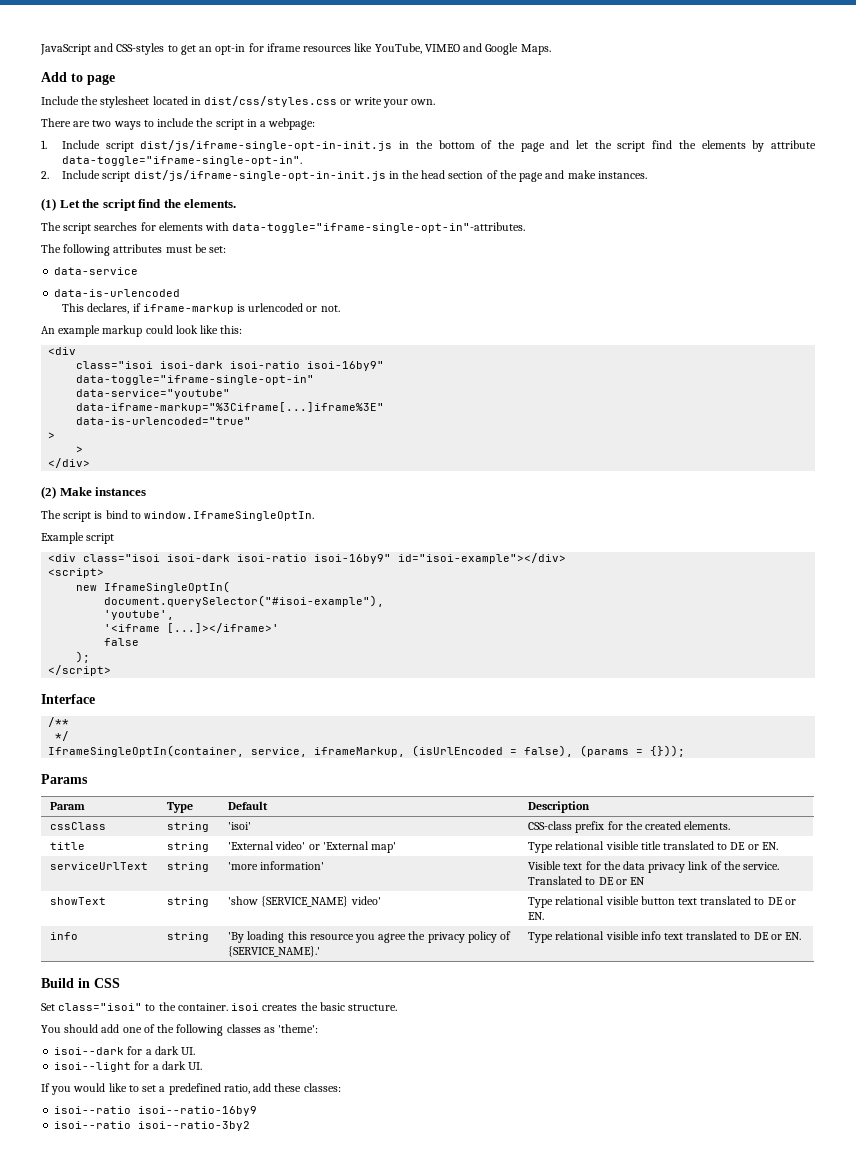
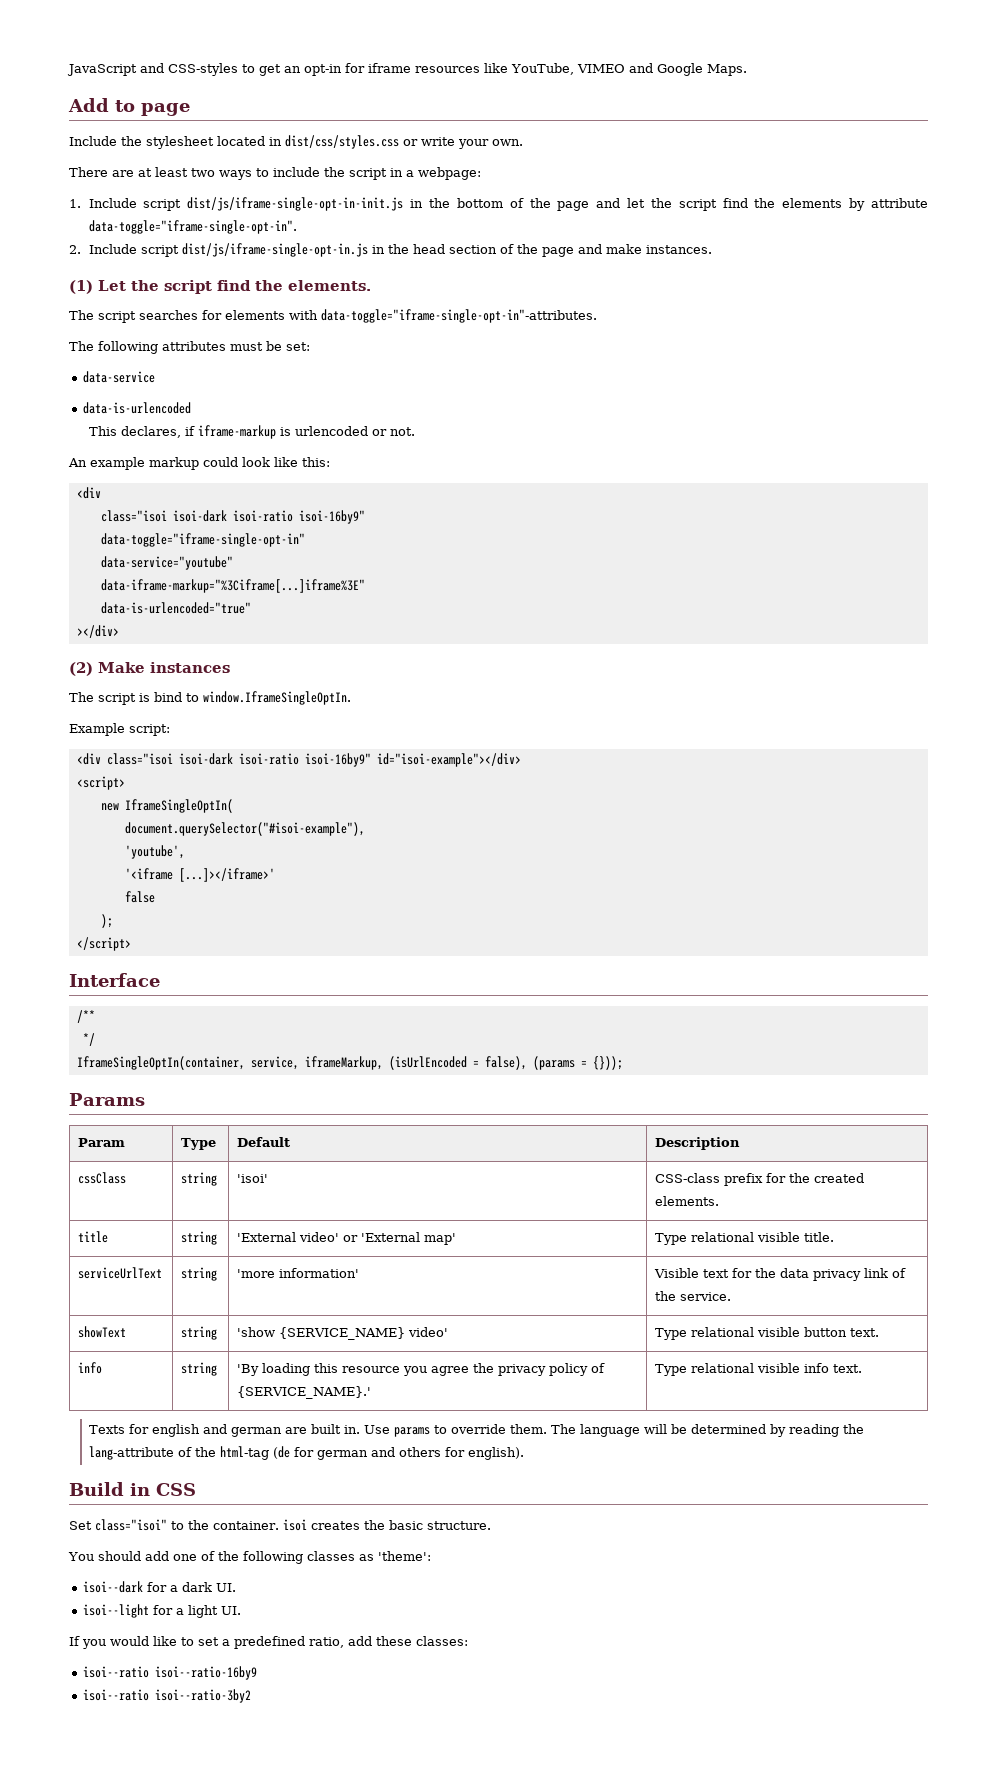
(91, 124) none -> [138,167,188,177] at least
[133,170,386,181] dist/js/iframe-single-opt-in-init.js -> [181,243,368,257] dist/js/iframe-single-opt-in.js
[48,432,56,439] [76,446,84,453] [48,458,91,468] > // > // </div> -> [76,625,119,638] ></div>
[86,533,115,544] script -> [129,724,170,736] script:
[640,841,778,850] title translated to DE or EN. -> [804,1232,835,1242] title.
[528,876,646,885] Translated to DE or EN -> (732, 1296) none
[678,896,796,905] [528,912,545,920] text translated to DE or EN. -> [850,1328,880,1337] text.
[664,931,802,940] text translated to DE or EN. -> [833,1364,863,1373] [88,1424,864,1437] [88,1446,524,1460] text. // Texts for english and german are built in. Use params to override them. The language will be determined by reading the lang-attribute of the html-tag (de for german and others for english).
[161,1061,186,1070] dark -> [188,1605,219,1618] light

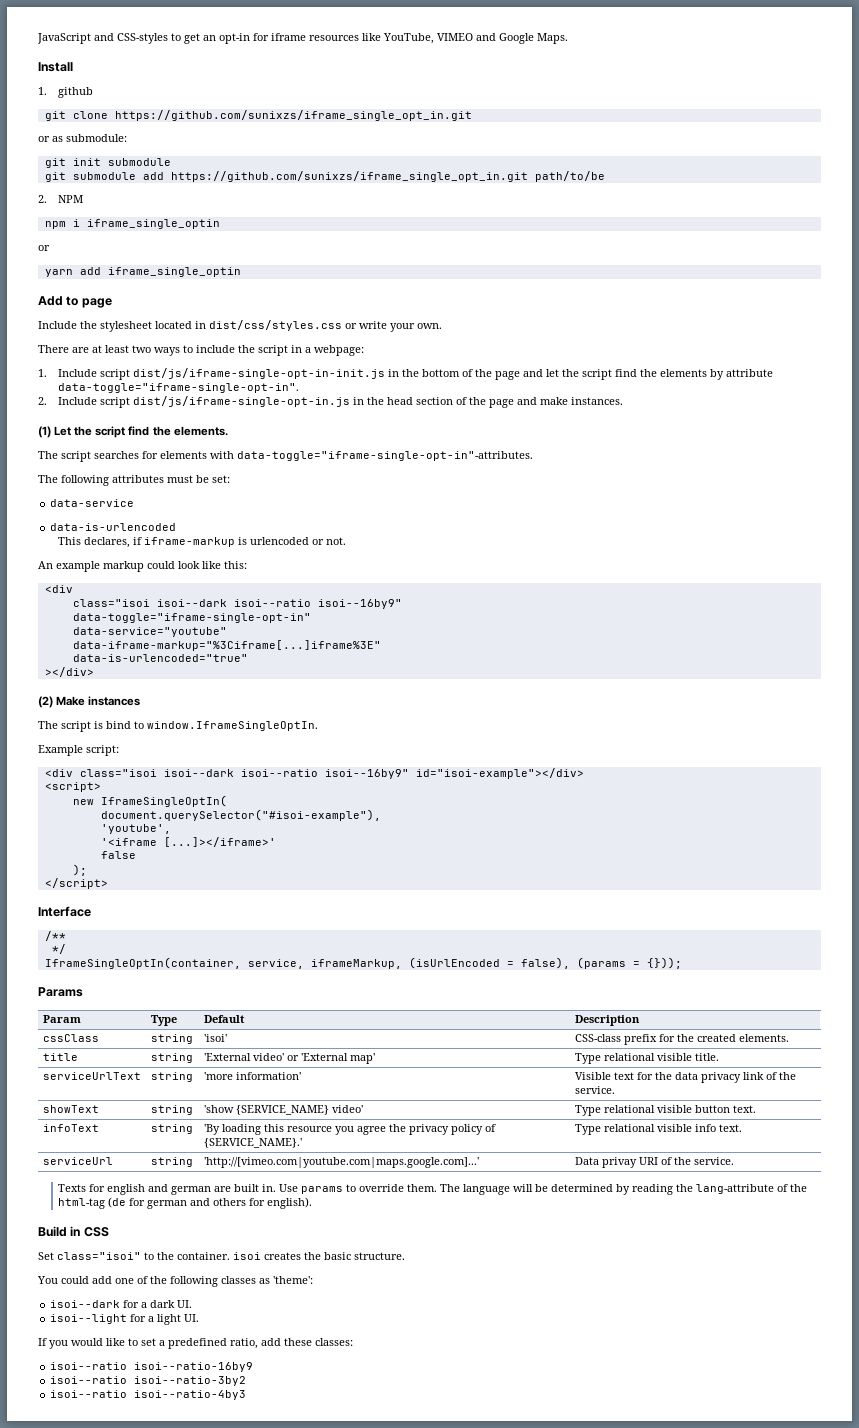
(747, 70) none -> [38,62,73,72] [38,87,94,98] [44,110,472,121] [38,134,127,142] [44,158,171,168] [44,171,605,182] [38,195,84,203] [44,219,220,229] [38,245,50,251] [44,267,241,277] // Install // 1. github // git clone https://github.com/sunixzs/iframe_single_opt_in.git // or as submodule: // git init submodule // git submodule add https://github.com/sunixzs/iframe_single_opt_in.git path/to/be // 2. NPM // npm i iframe_single_optin // or // yarn add iframe_single_optin
[172,510,365,524] isoi-dark isoi-ratio isoi-16by9" -> [156,599,402,609] isoi--dark isoi--ratio isoi--16by9"
[178,753,371,767] isoi-dark isoi-ratio isoi-16by9" -> [163,769,409,779] isoi--dark isoi--ratio isoi--16by9"
[78,1362,103,1374] info -> [42,1124,99,1132] infoText
(863, 1368) none -> [42,1157,113,1165] [150,1157,193,1167] [203,1157,479,1168] [574,1157,734,1168] // serviceUrl | string | 'http://[vimeo.com|youtube.com|maps.google.com]...' | Data privay URI of the service.
[97,1551,141,1561] should -> [61,1276,89,1284] could
(252, 1696) none -> [50,1390,247,1400] // isoi--ratio isoi--ratio-4by3

